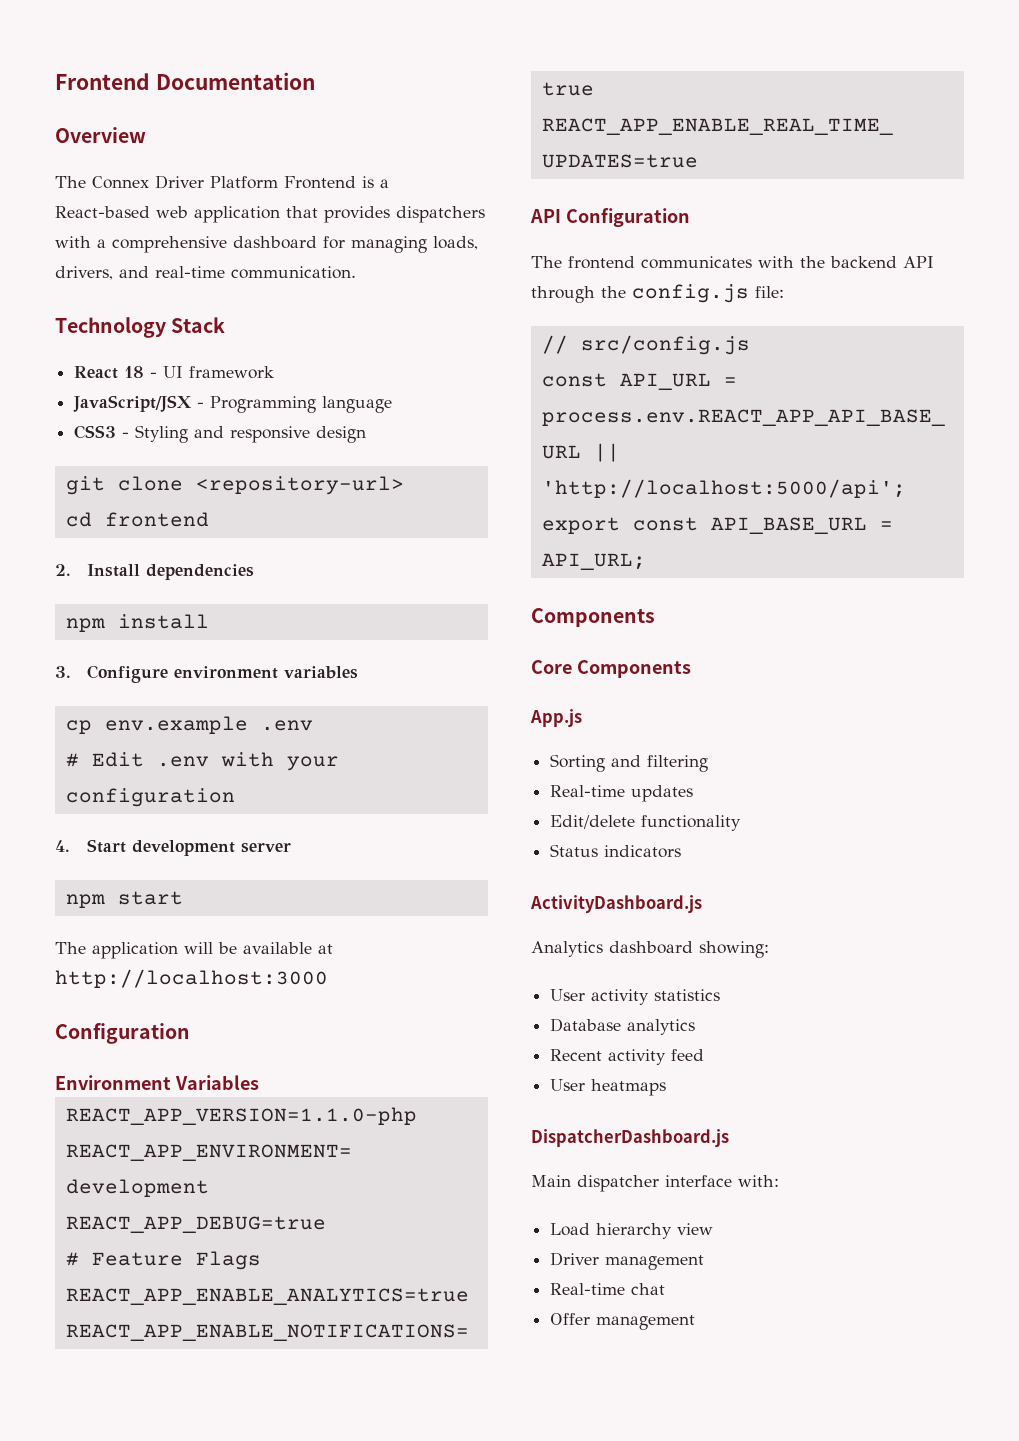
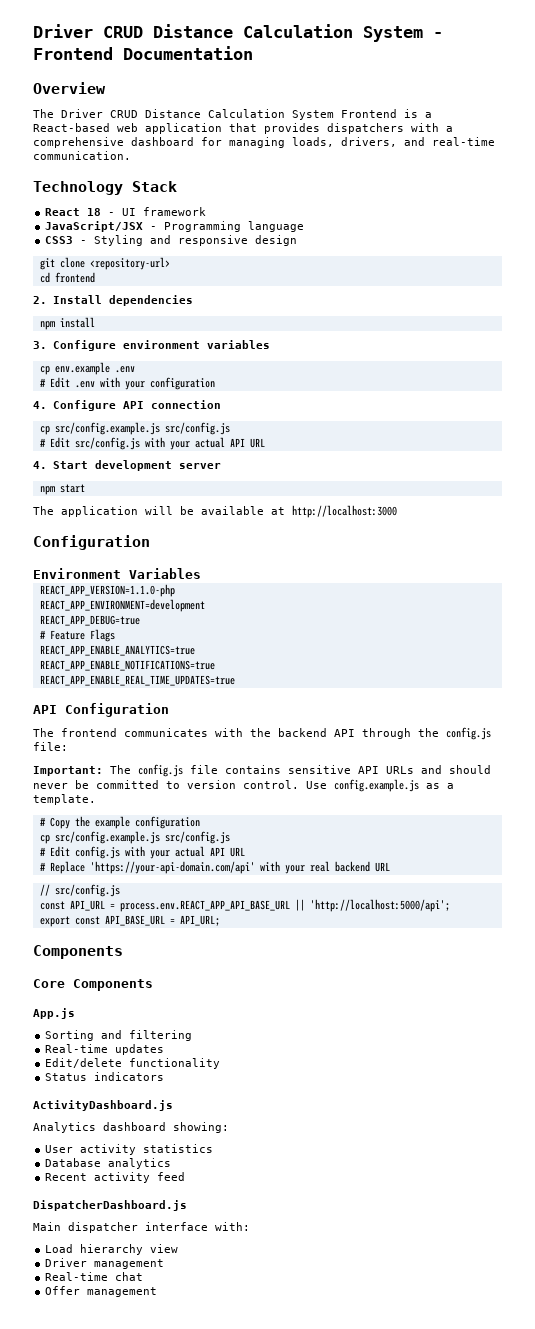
(55, 81) none -> [33,24,443,42] Driver CRUD Distance Calculation System -
[92,175,278,189] Connex Driver Platform -> [61,109,334,120] Driver CRUD Distance Calculation System
(235, 797) none -> [33,400,221,411] [39,422,230,435] [39,437,265,450] // 4. Configure API connection // cp src/config.example.js src/config.js // # Edit src/config.js with your actual API URL
(784, 292) none -> [33,764,491,777] [33,779,454,792] [33,794,96,805] [39,816,200,829] [39,831,230,844] [39,846,245,859] [39,861,390,874] // Important: The config.js file contains sensitive API URLs and should never be committed to version control. Use config.example.js as a template. // # Copy the example configuration // cp src/config.example.js src/config.js // # Edit config.js with your actual API URL // # Replace 'https://your-api-domain.com/api' with your real backend URL
[550,1079,667,1096] // User heatmaps -> (186, 1176) none

